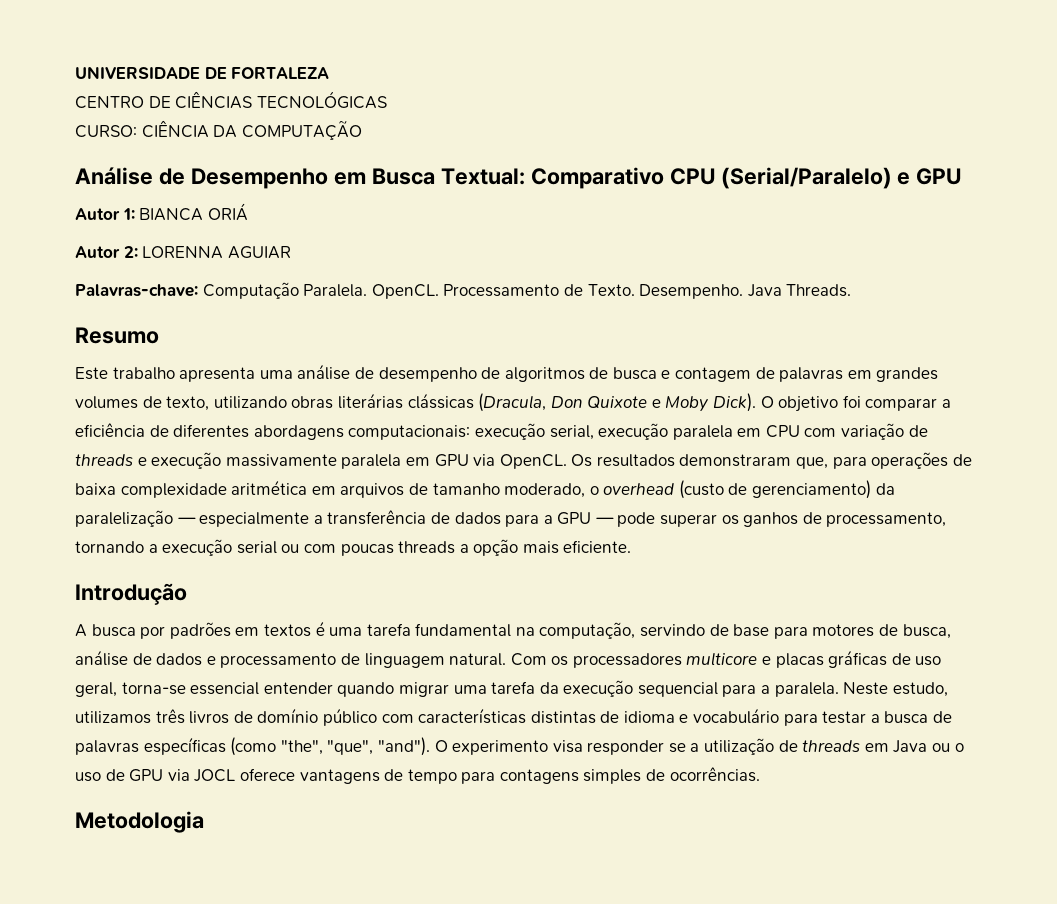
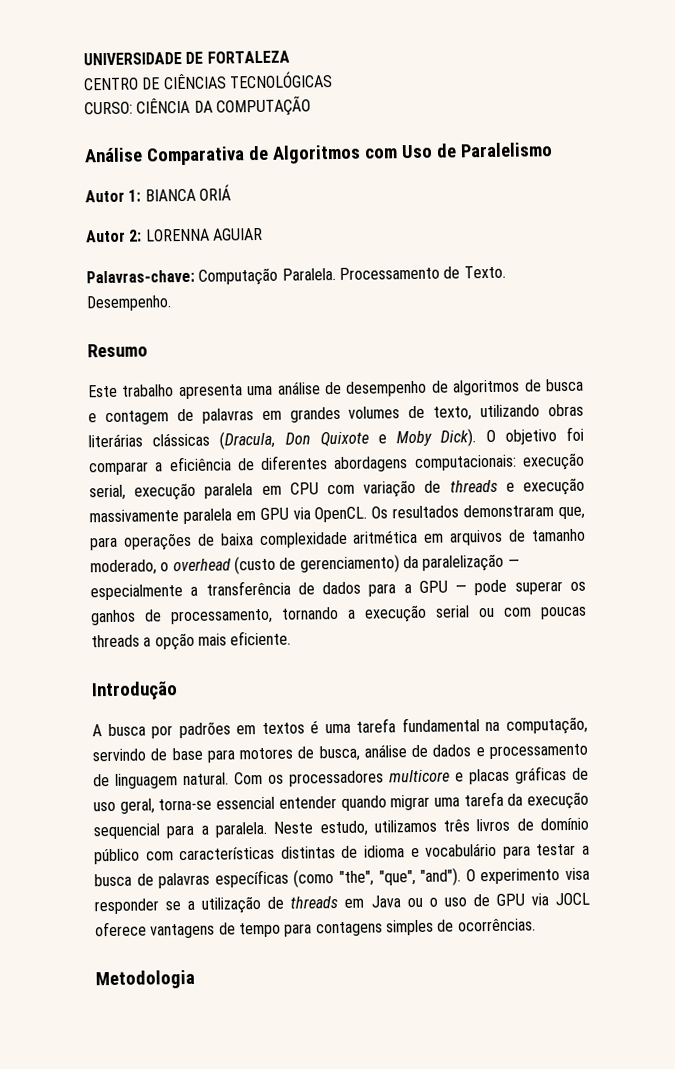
[158,167,962,189] de Desempenho em Busca Textual: Comparativo CPU (Serial/Paralelo) e GPU -> [145,142,553,166] Comparativa de Algoritmos com Uso de Paralelismo
[371,284,439,299] OpenCL. -> (336, 274) none
[747,284,852,297] Java Threads. -> (172, 303) none

